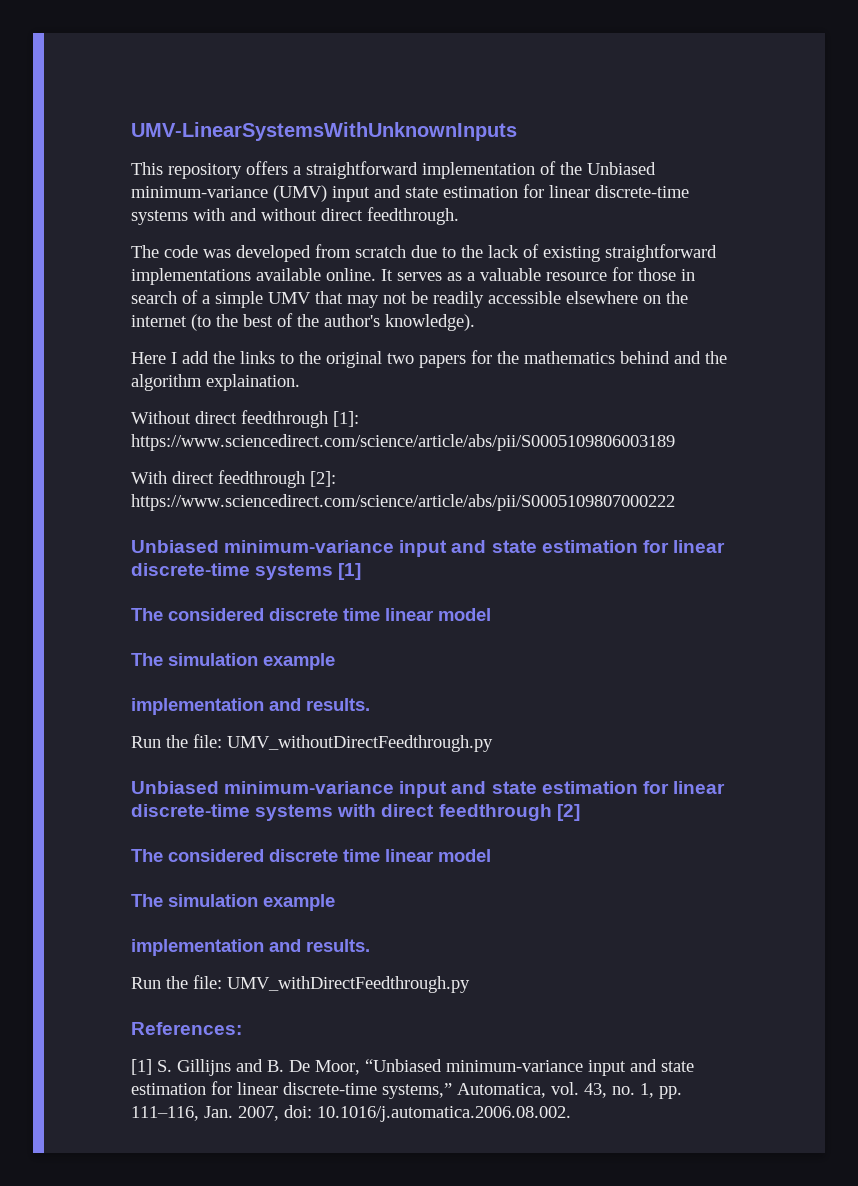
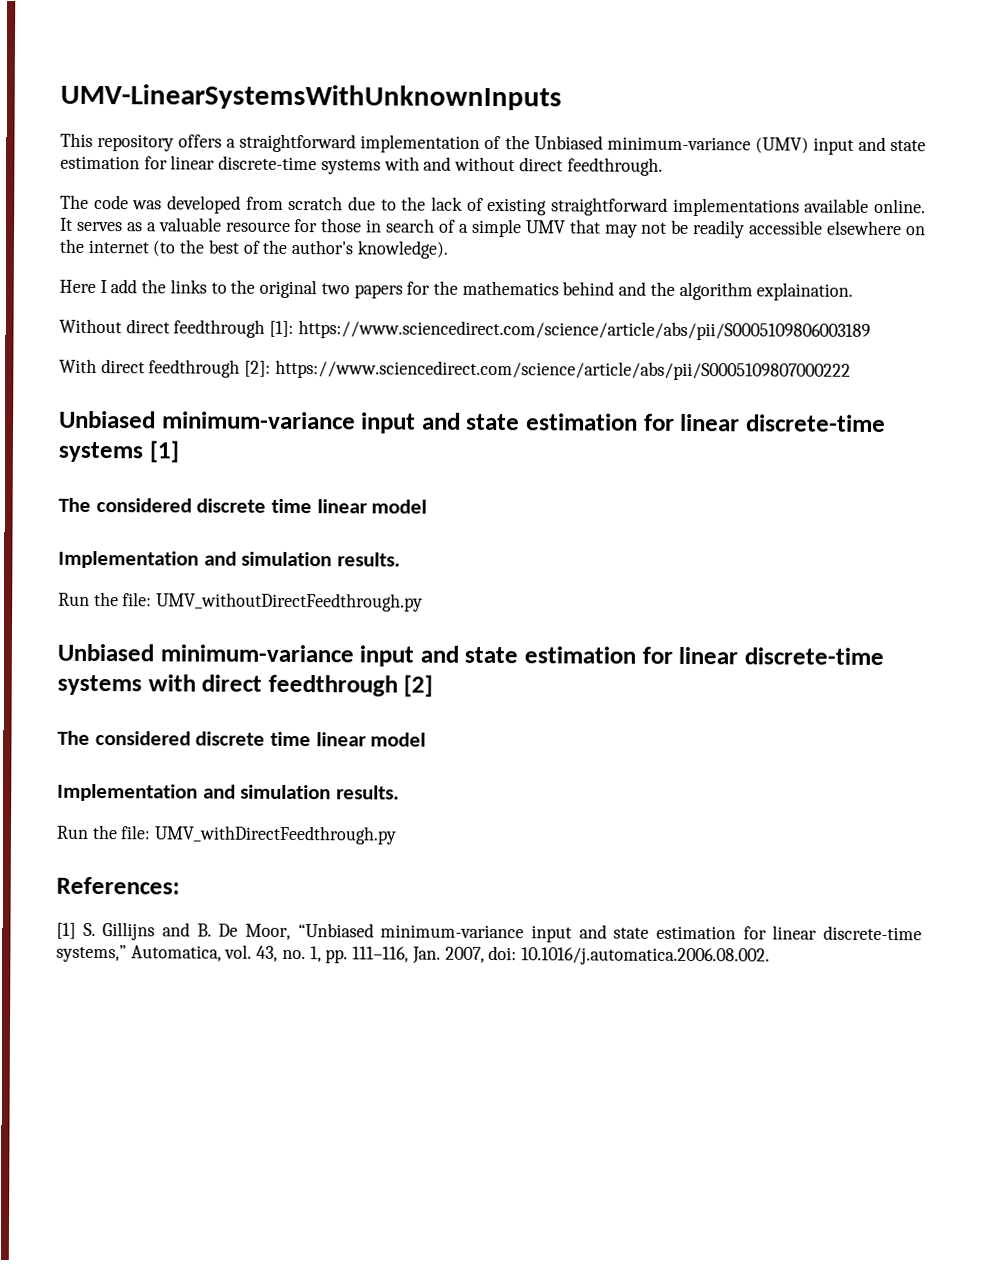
[131,653,335,670] [131,698,301,715] The simulation example // implementation and -> [58,550,333,569] Implementation and simulation
[131,894,335,911] [131,939,301,956] The simulation example // implementation and -> [57,783,332,802] Implementation and simulation

